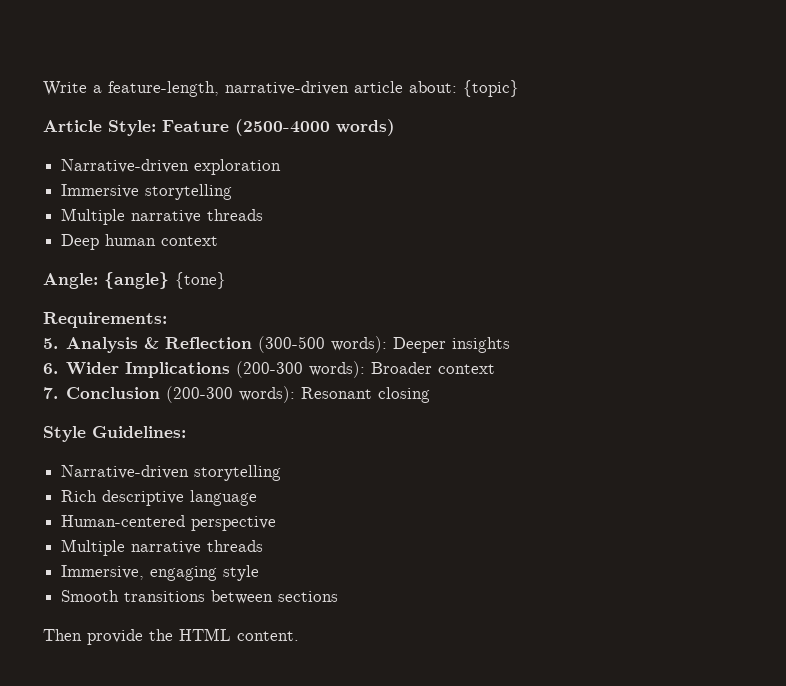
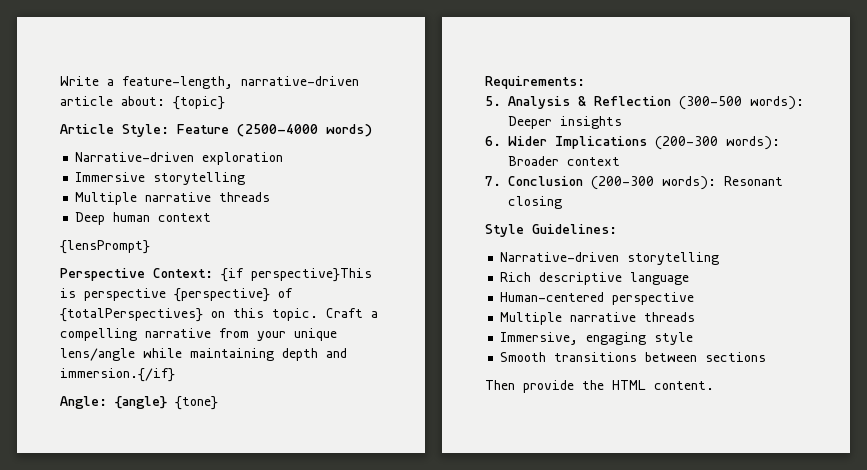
(219, 241) none -> [60,240,150,254] [60,268,372,282] [60,288,293,302] [60,308,378,322] [60,328,337,341] [60,348,347,361] [60,368,175,382] // {lensPrompt} // Perspective Context: {if perspective}This is perspective {perspective} of {totalPerspectives} on this topic. Craft a compelling narrative from your unique lens/angle while maintaining depth and immersion.{/if}

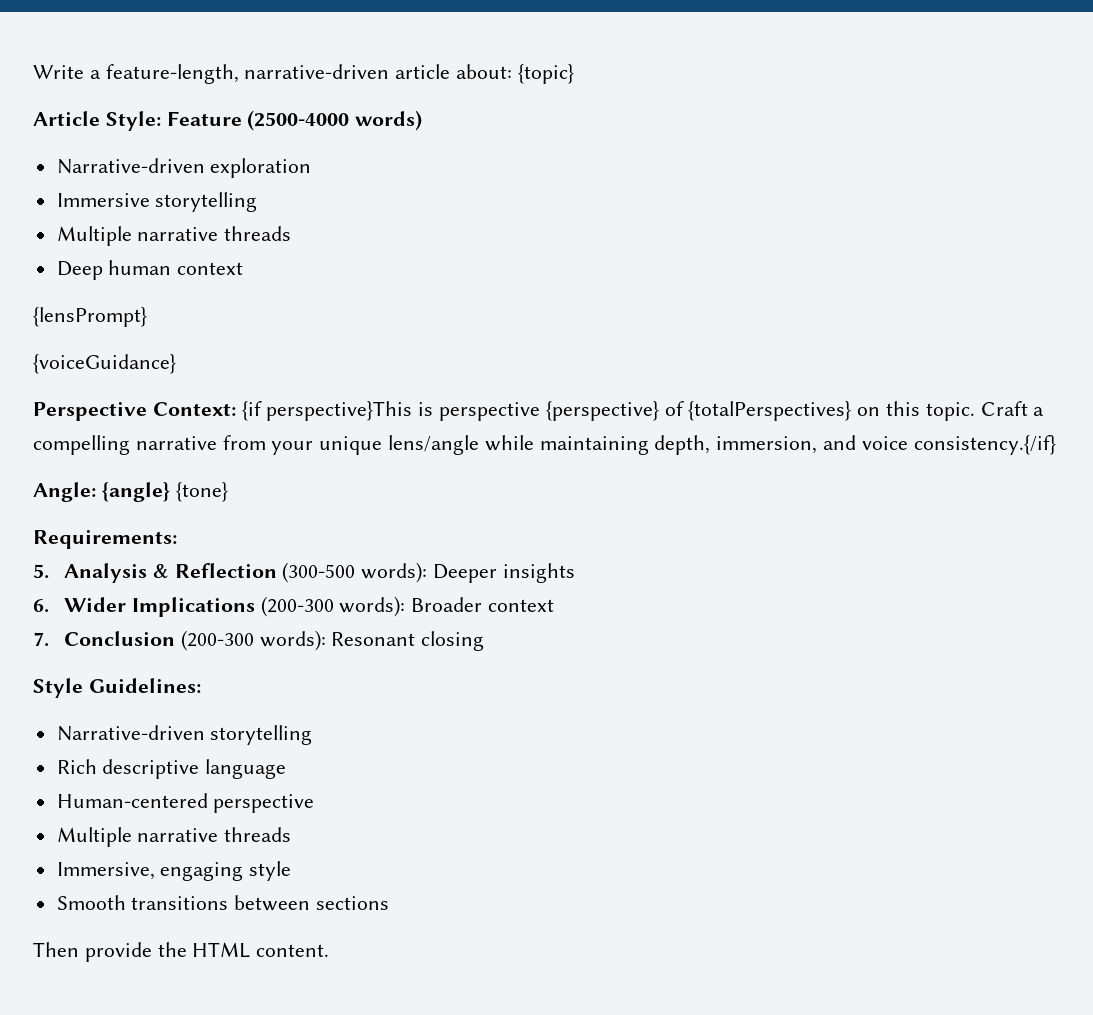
(150, 247) none -> [33,354,176,374] // {voiceGuidance}
[282,348,347,361] [60,368,175,382] depth and immersion.{/if} -> [654,435,1056,455] depth, immersion, and voice consistency.{/if}

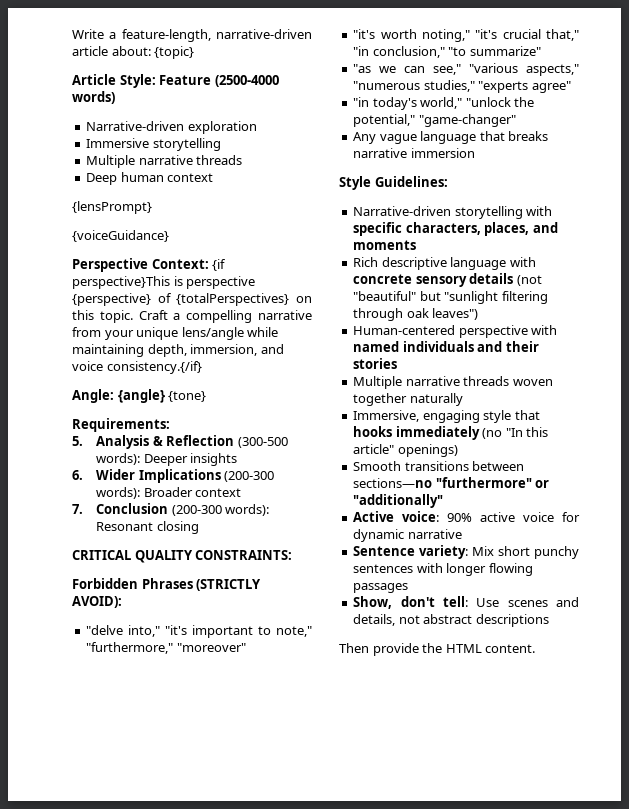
[33,678,201,698] [56,725,313,745] [56,759,287,779] [56,793,315,813] [56,827,292,847] Style Guidelines: // Narrative-driven storytelling // Rich descriptive language // Human-centered perspective // Multiple narrative threads -> [72,550,293,563] [72,578,262,591] [72,596,122,608] [86,625,312,638] [86,642,246,654] [353,29,579,42] [353,46,541,58] [353,63,579,76] [353,80,571,93] [353,97,535,110] [353,114,516,127] [353,131,549,144] [353,148,475,158] [339,176,448,190] [353,206,553,219] [353,222,558,236] [353,240,417,250] [353,257,536,270] [353,273,542,287] [353,291,548,304] [353,308,479,321] [353,325,558,338] [353,341,539,352] [353,358,398,369] [353,376,553,389] [353,393,463,406] CRITICAL QUALITY CONSTRAINTS: // Forbidden Phrases (STRICTLY AVOID): // "delve into," "it's important to note," "furthermore," "moreover" // "it's worth noting," "it's crucial that," "in conclusion," "to summarize" // "as we can see," "various aspects," "numerous studies," "experts agree" // "in today's world," "unlock the potential," "game-changer" // Any vague language that breaks narrative immersion // Style Guidelines: // Narrative-driven storytelling with specific characters, places, and moments // Rich descriptive language with concrete sensory details (not "beautiful" but "sunlight filtering through oak leaves") // Human-centered perspective with named individuals and their stories // Multiple narrative threads woven together naturally
[56,895,390,911] // Smooth transitions between sections -> [514,410,540,420] [353,426,549,440] [353,444,458,457] [353,461,525,471] [353,477,550,488] [353,494,444,508] [353,511,580,522] [353,529,462,542] [353,545,579,559] [353,563,533,576] [353,583,409,593] [353,596,579,609] [353,614,549,627] that hooks immediately (no "In this article" openings) // Smooth transitions between sections—no "furthermore" or "additionally" // Active voice: 90% active voice for dynamic narrative // Sentence variety: Mix short punchy sentences with longer flowing passages // Show, don't tell: Use scenes and details, not abstract descriptions

